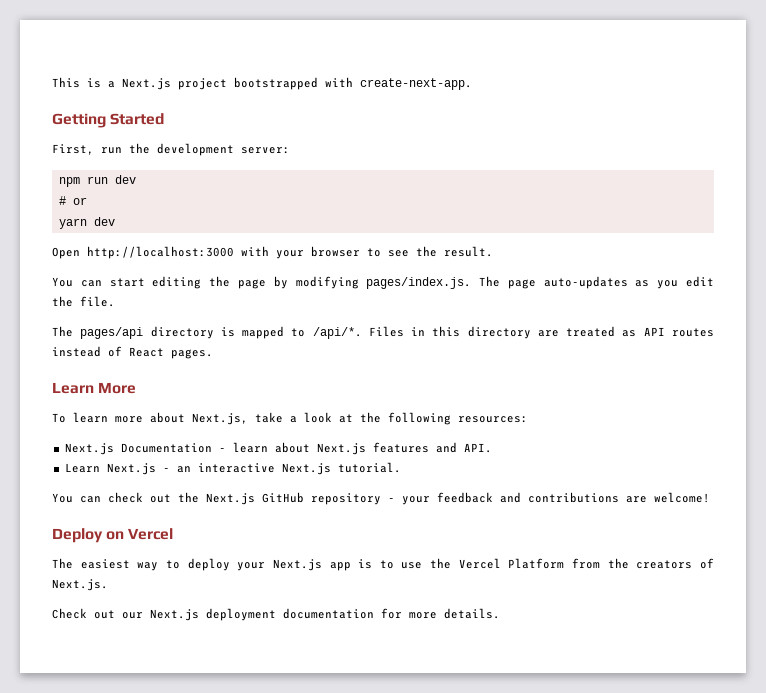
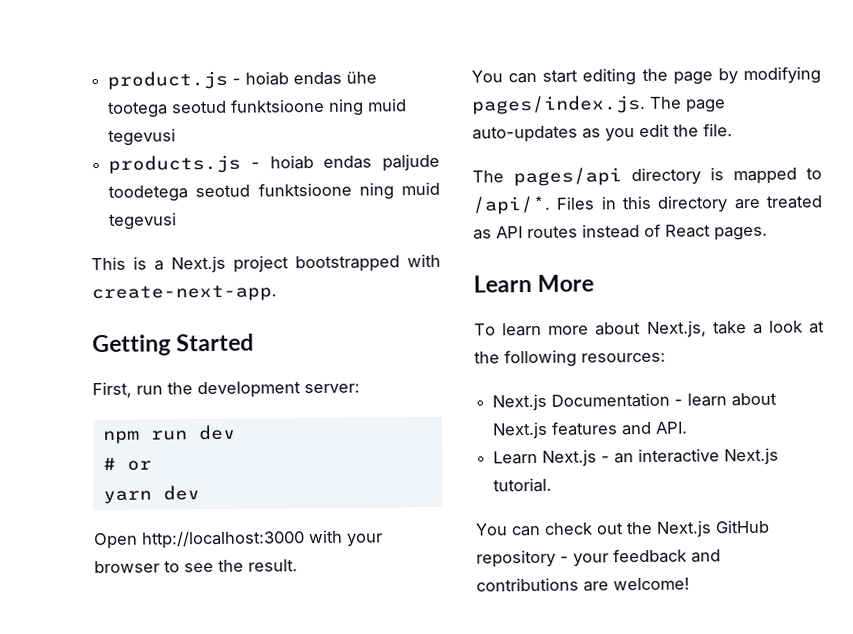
(52, 82) none -> [107,70,378,90] [107,98,408,118] [108,128,177,146] [108,153,440,174] [108,181,440,202] [109,212,178,230] product.js - hoiab endas ühe tootega seotud funktsioone ning muid tegevusi // products.js - hoiab endas paljude toodetega seotud funktsioone ning muid tegevusi //
[52,528,174,543] [52,558,714,571] [52,579,108,591] [52,608,500,621] // Deploy on Vercel // The easiest way to deploy your Next.js app is to use the Vercel Platform from the creators of Next.js. // Check out our Next.js deployment documentation for more details. -> (690, 584) none

